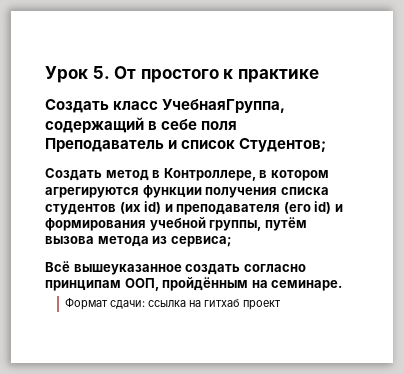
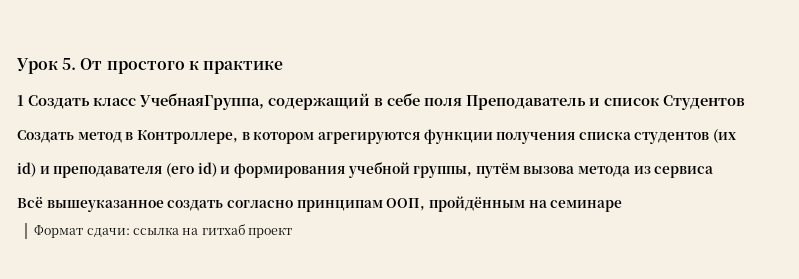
(319, 76) none -> [17,95,24,106] 1
[239,138,327,152] Студентов; -> [663,95,745,110] Студентов
(141, 208) none -> (737, 136) //
[170,236,231,247] сервиса; -> [654,166,714,178] сервиса
[271,280,343,291] семинаре. -> [550,200,623,212] семинаре

